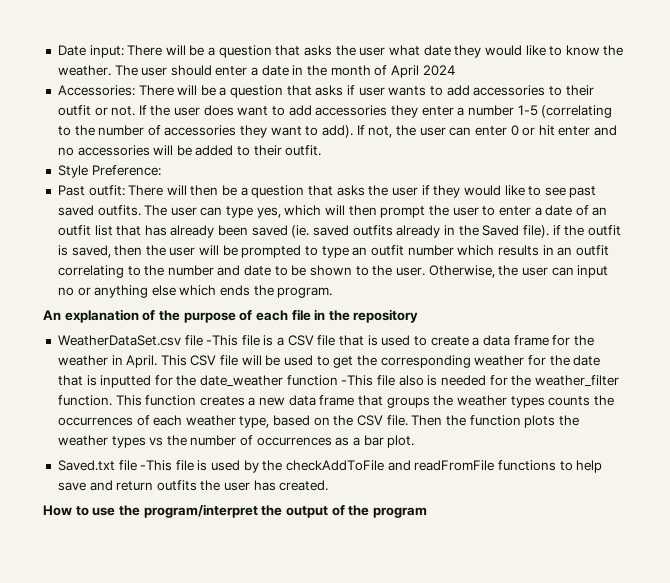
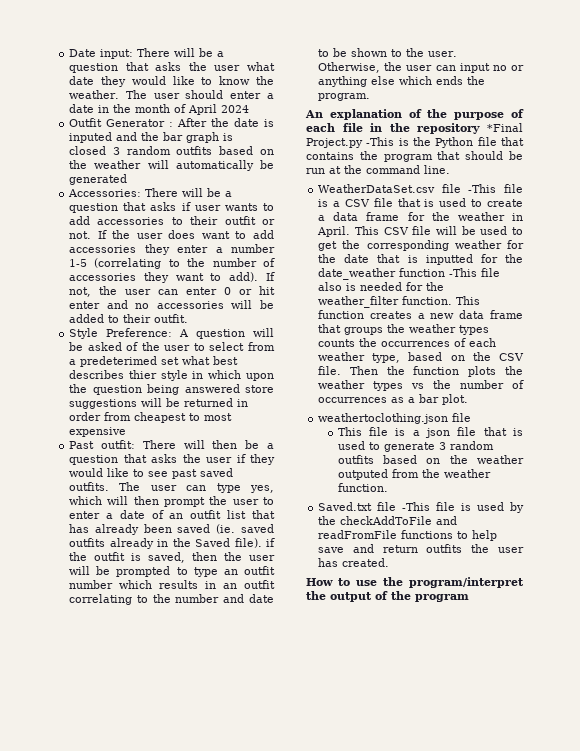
(455, 70) none -> [69,118,275,127] [69,132,234,143] [69,146,274,155] [69,160,274,171] [69,174,128,185] // Outfit Generator : After the date is inputed and the bar graph is closed 3 random outfits based on the weather will automatically be generated
(161, 170) none -> [179,328,274,339] [69,342,275,351] [69,356,239,367] [69,370,274,381] [69,384,274,395] [69,398,249,409] [69,412,233,423] [69,427,127,437] A question will be asked of the user to select from a predeterimed set what best describes thier style in which upon the question being answered store suggestions will be returned in order from cheapest to most expensive
(419, 316) none -> [487,123,523,132] [306,137,524,148] [306,151,523,162] [306,165,450,174] *Final Project.py -This is the Python file that contains the program that should be run at the command line.
(415, 441) none -> [318,413,472,424] [337,427,523,438] [337,441,494,452] [337,455,524,464] [337,469,491,480] [337,483,388,492] // weathertoclothing.json file // This file is a json file that is used to generate 3 random outfits based on the weather outputed from the weather function.

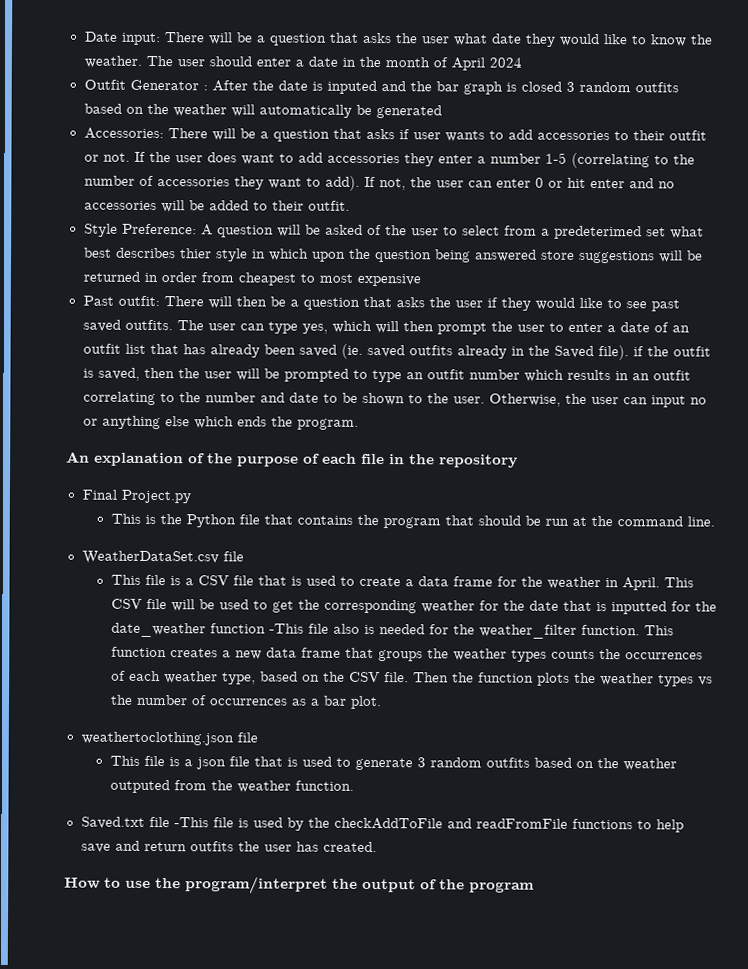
[487,123,523,132] *Final -> [81,489,117,500] // Final
[366,137,395,146] -This -> [110,513,141,524] // This
[468,184,497,193] -This -> [110,574,141,585] // This

